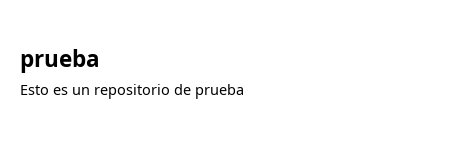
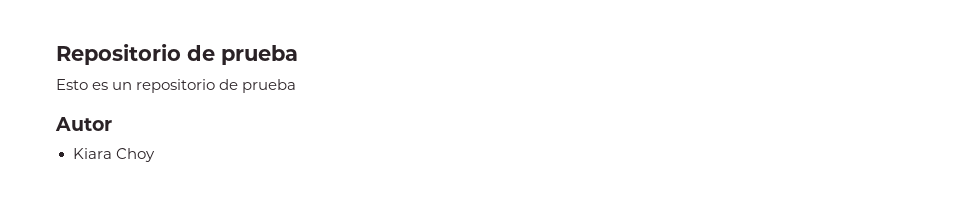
(20, 61) none -> [56,44,215,65] Repositorio de
(244, 91) none -> [55,117,112,131] [72,148,155,162] // Autor // Kiara Choy

